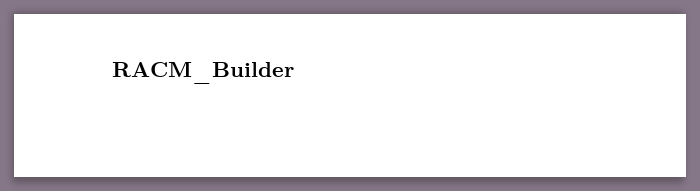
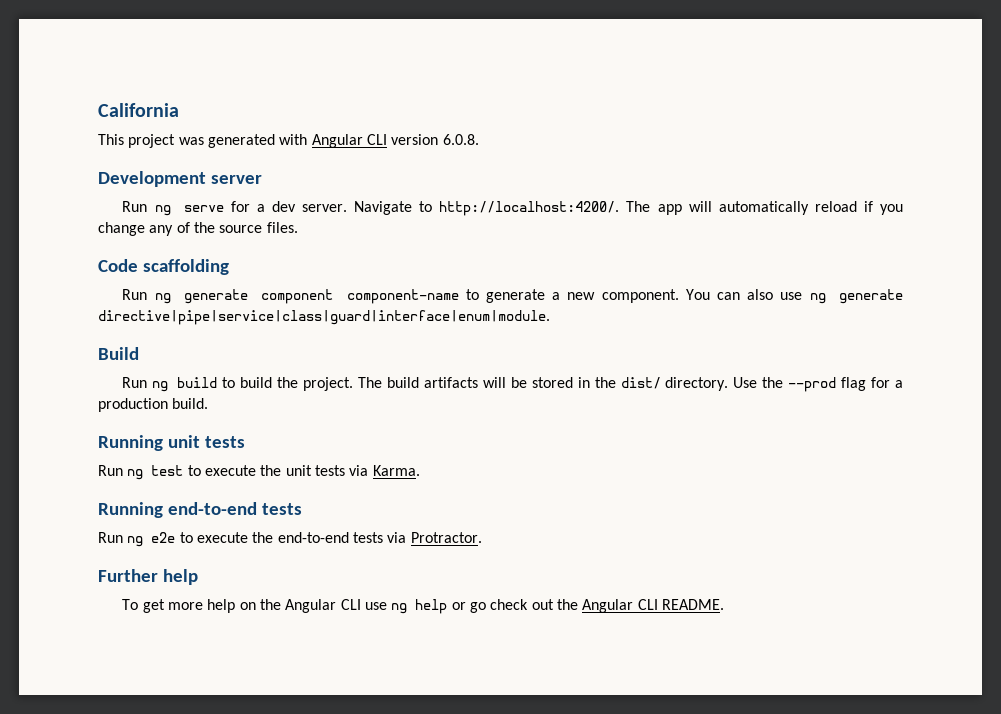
[112,62,294,84] RACM_Builder -> [98,103,179,117] [98,134,479,148] [98,171,262,187] [122,201,904,216] [98,222,298,236] [98,259,229,275] [122,289,904,304] [98,310,550,325] [98,347,139,360] [122,377,904,392] [98,398,209,412] [98,435,245,451] [98,465,420,480] [98,502,302,518] [98,532,482,547] [98,569,198,585] [122,599,724,614] California // This project was generated with Angular CLI version 6.0.8. // Development server // Run ng serve for a dev server. Navigate to http://localhost:4200/. The app will automatically reload if you change any of the source files. // Code scaffolding // Run ng generate component component-name to generate a new component. You can also use ng generate directive|pipe|service|class|guard|interface|enum|module. // Build // Run ng build to build the project. The build artifacts will be stored in the dist/ directory. Use the --prod flag for a production build. // Running unit tests // Run ng test to execute the unit tests via Karma. // Running end-to-end tests // Run ng e2e to execute the end-to-end tests via Protractor. // Further help // To get more help on the Angular CLI use ng help or go check out the Angular CLI README.

